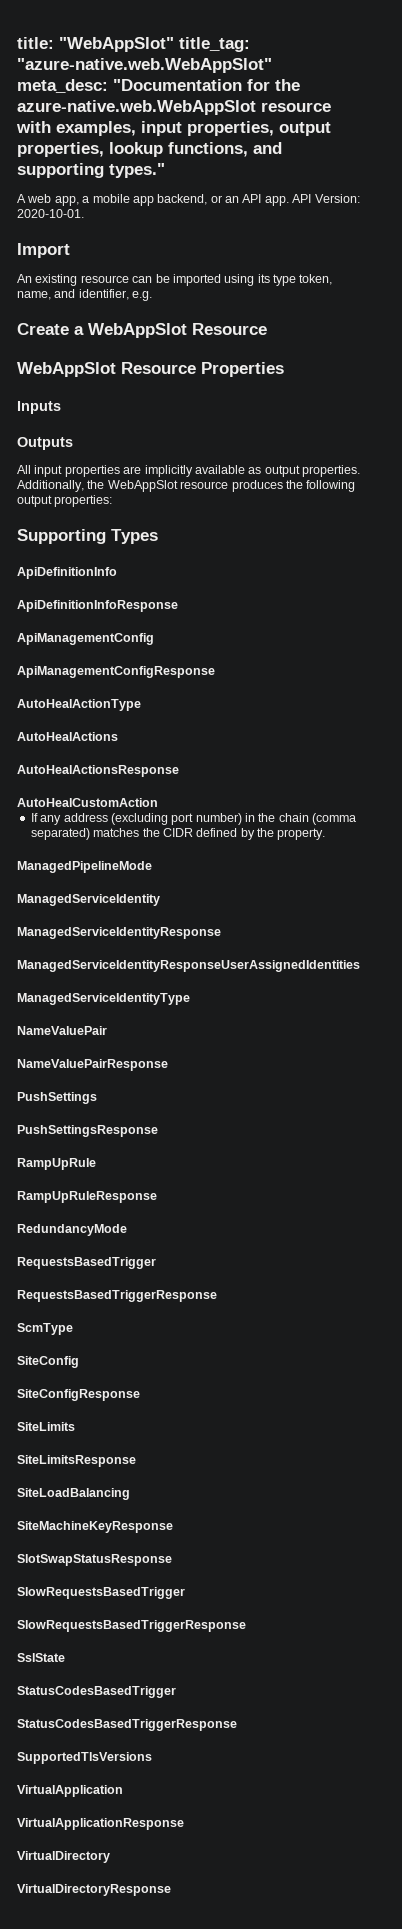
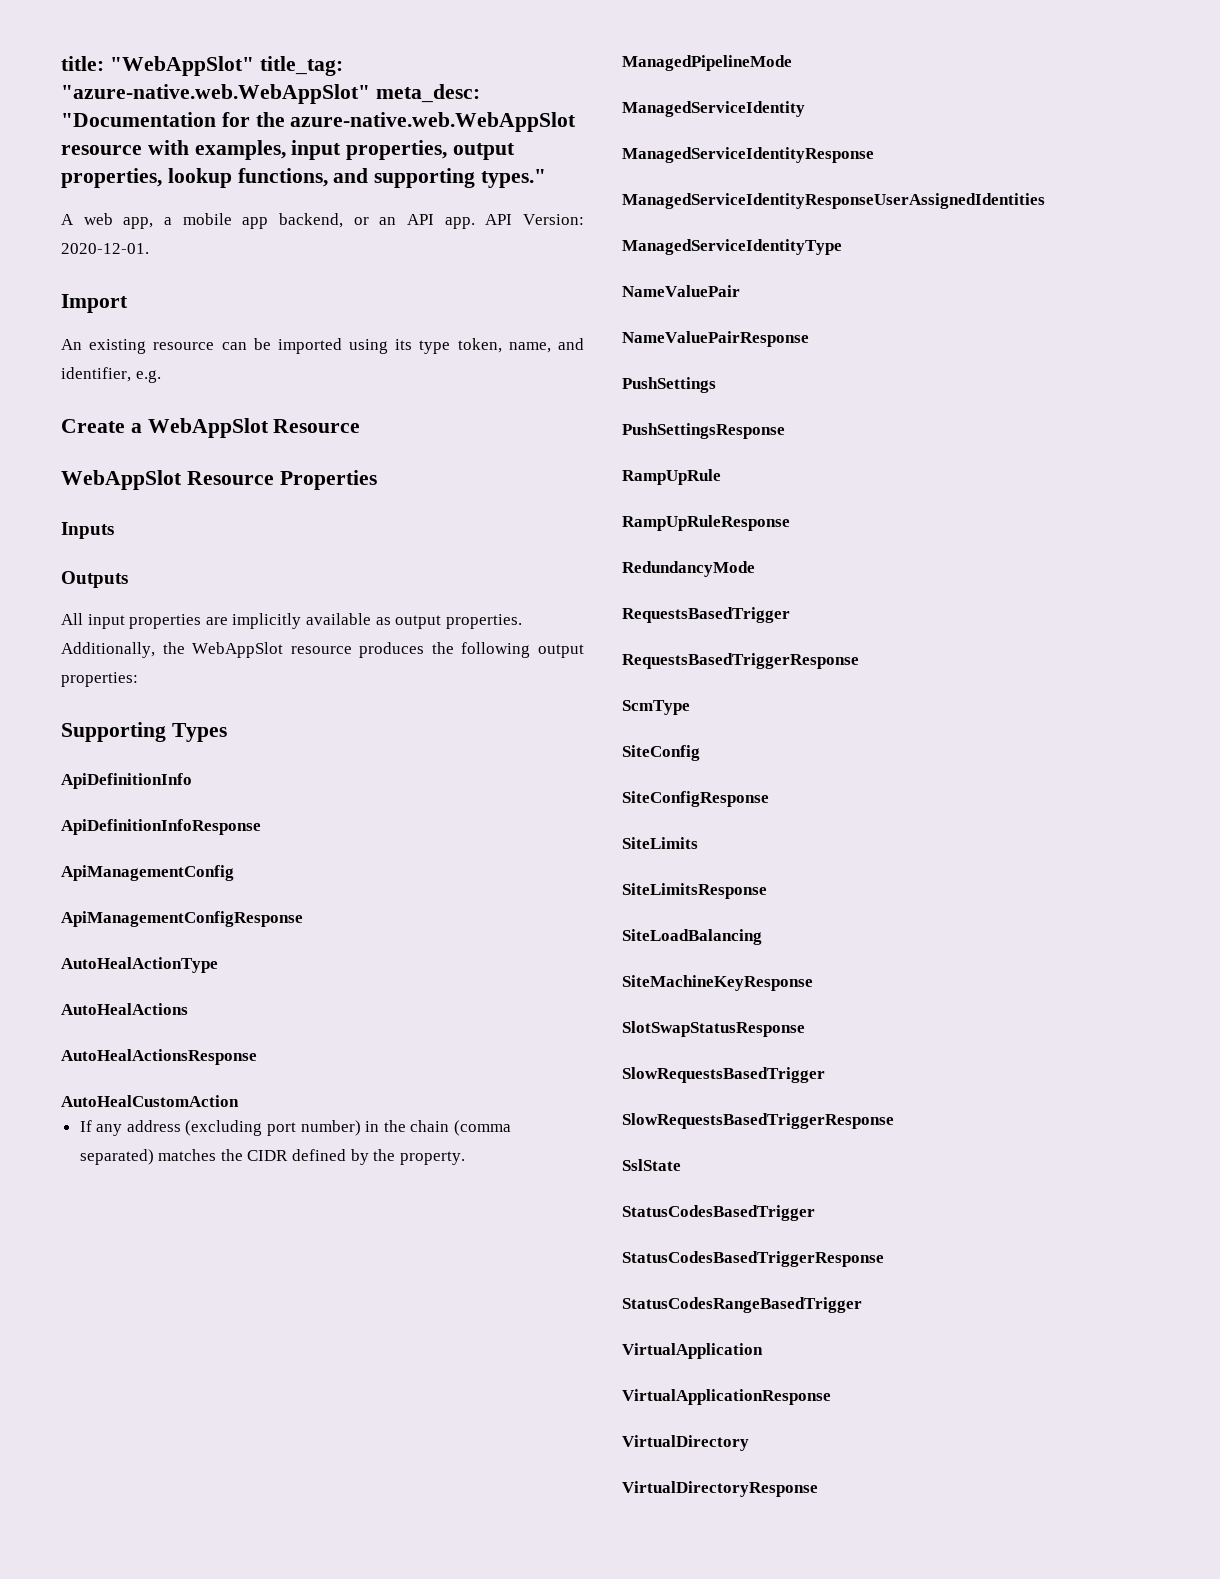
[17,209,84,218] 2020-10-01. -> [61,243,149,254] 2020-12-01.
[17,1752,152,1764] SupportedTlsVersions -> [622,1297,862,1313] StatusCodesRangeBasedTrigger

